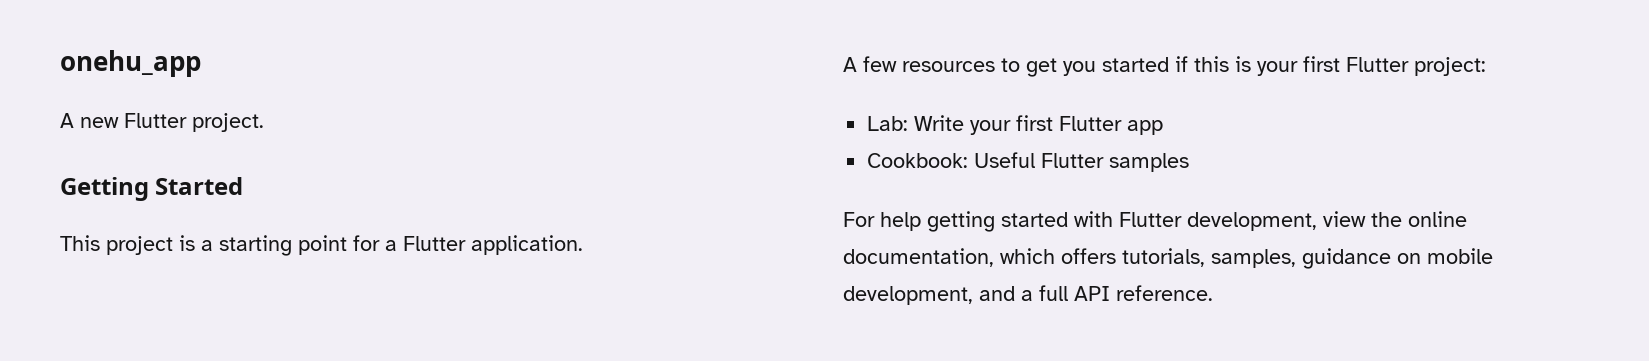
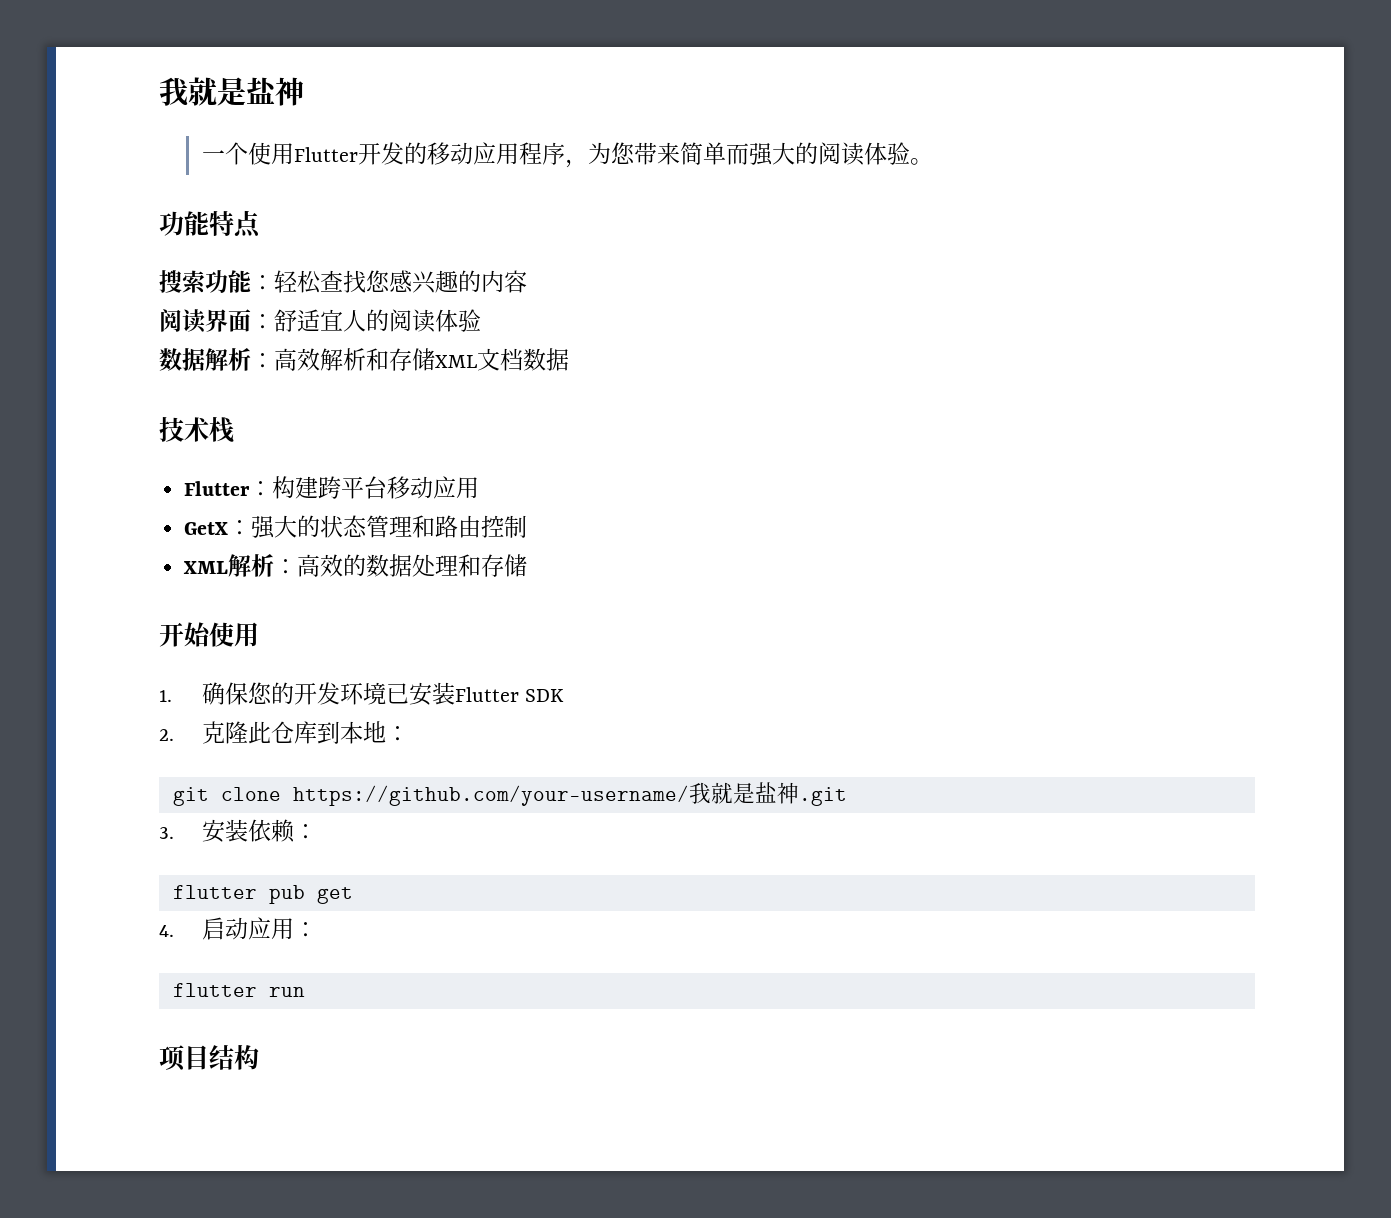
[60,50,201,77] [60,113,264,132] [60,177,244,201] [60,235,583,256] [843,56,1486,77] [867,115,1164,135] [867,152,1190,172] [843,211,1467,232] [843,248,1493,269] [843,285,1213,305] onehu_app // A new Flutter project. // Getting Started // This project is a starting point for a Flutter application. // A few resources to get you started if this is your first Flutter project: // Lab: Write your first Flutter app // Cookbook: Useful Flutter samples // For help getting started with Flutter development, view the online documentation, which offers tutorials, samples, guidance on mobile development, and a full API reference. -> [159,77,304,106] [202,142,934,168] [159,210,261,238] [159,270,527,294] [159,309,481,333] [159,348,569,371] [159,416,234,443] [184,476,480,499] [184,515,528,539] [183,554,528,577] [159,622,259,647] [159,682,565,706] [159,721,410,744] [172,782,847,806] [159,819,318,843] [172,885,353,904] [159,917,318,940] [172,983,305,997] [159,1044,259,1071] 我就是盐神 // 一个使用Flutter开发的移动应用程序，为您带来简单而强大的阅读体验。 // 功能特点 // 搜索功能：轻松查找您感兴趣的内容 // 阅读界面：舒适宜人的阅读体验 // 数据解析：高效解析和存储XML文档数据 // 技术栈 // Flutter：构建跨平台移动应用 // GetX：强大的状态管理和路由控制 // XML解析：高效的数据处理和存储 // 开始使用 // 1.确保您的开发环境已安装Flutter SDK // 2.克隆此仓库到本地： // git clone https://github.com/your-username/我就是盐神.git // 3.安装依赖： // flutter pub get // 4.启动应用： // flutter run // 项目结构

